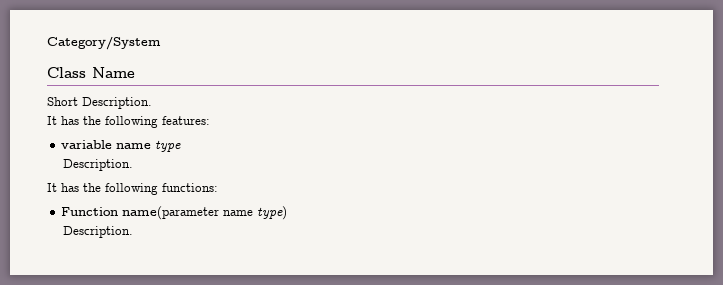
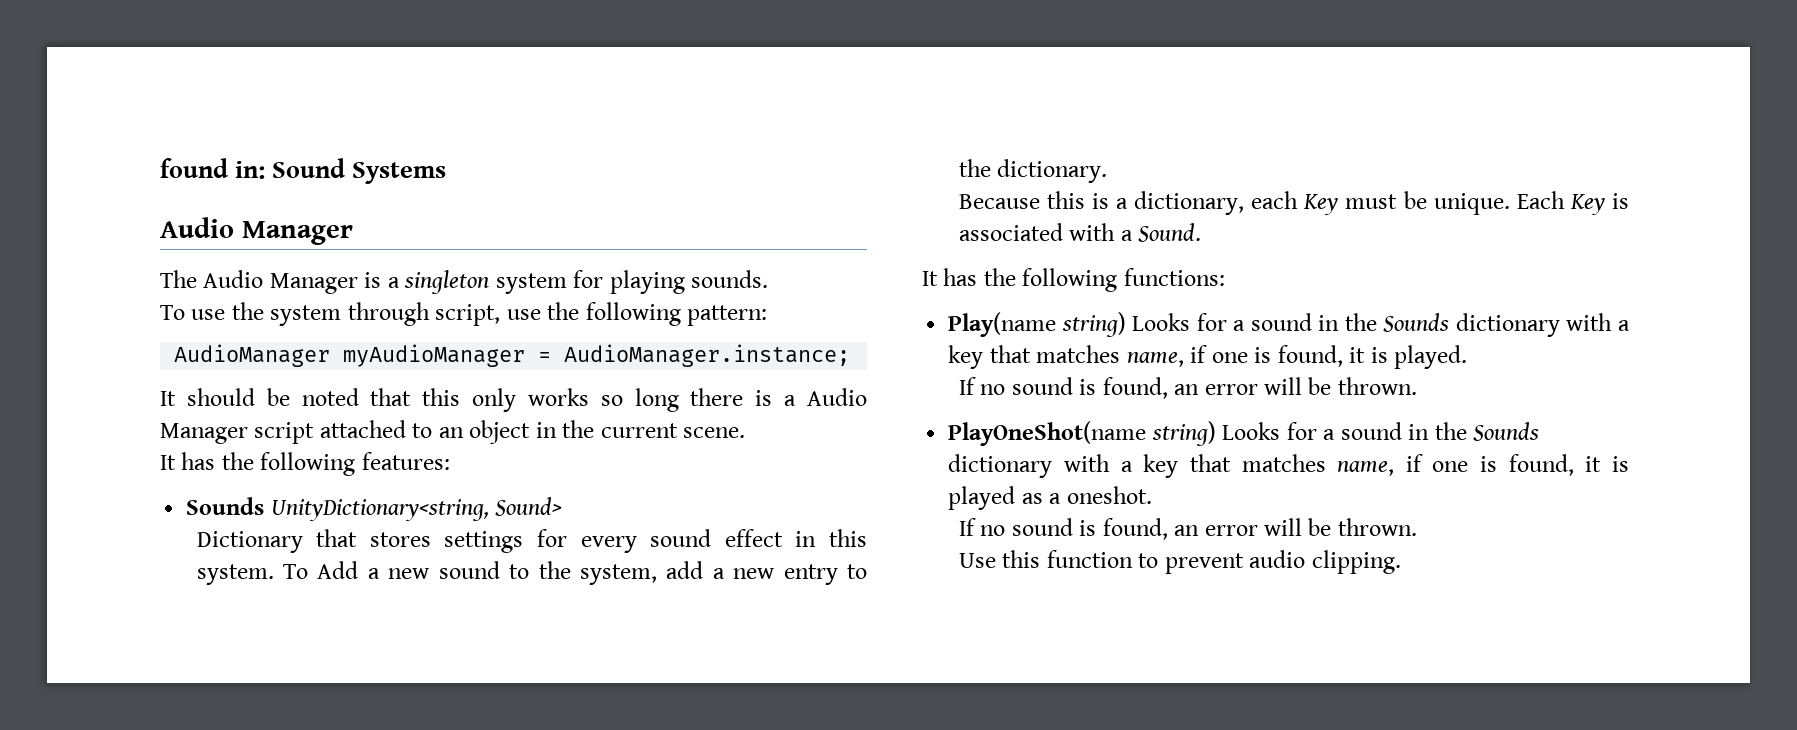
[47,36,161,50] [47,67,135,78] [47,97,152,109] Category/System // Class Name // Short Description. -> [160,158,447,184] [160,217,353,245] [160,270,769,294] [160,302,768,326] [174,344,851,367] [160,388,867,412] [160,420,746,444] found in: Sound Systems // Audio Manager // The Audio Manager is a singleton system for playing sounds. // To use the system through script, use the following pattern: // AudioManager myAudioManager = AudioManager.instance; // It should be noted that this only works so long there is a Audio Manager script attached to an object in the current scene.
[61,140,182,152] [62,159,133,171] variable name type // Description. -> [186,497,563,521] [196,529,867,553] [196,561,868,585] [958,159,1108,183] [958,191,1629,215] [958,223,1202,242] Sounds UnityDictionary<string, Sound> // Dictionary that stores settings for every sound effect in this system. To Add a new sound to the system, add a new entry to the dictionary. // Because this is a dictionary, each Key must be unique. Each Key is associated with a Sound.
[61,206,288,220] [62,226,133,238] Function name(parameter name type) // Description. -> [948,312,1630,337] [948,345,1468,369] [958,377,1417,399] [948,421,1540,446] [948,454,1629,478] [948,486,1152,510] [958,518,1417,540] [958,550,1401,574] Play(name string) Looks for a sound in the Sounds dictionary with a key that matches name, if one is found, it is played. // If no sound is found, an error will be thrown. // PlayOneShot(name string) Looks for a sound in the Sounds dictionary with a key that matches name, if one is found, it is played as a oneshot. // If no sound is found, an error will be thrown. // Use this function to prevent audio clipping.

